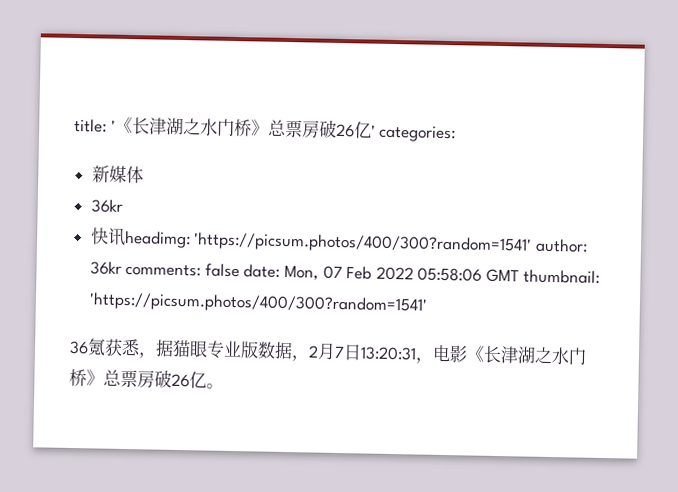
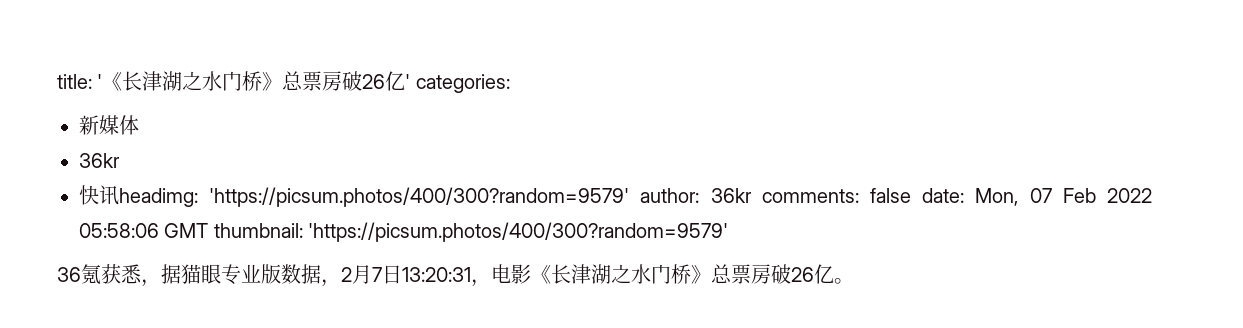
[193,232,533,255] 'https://picsum.photos/400/300?random=1541' -> [209,187,630,207] 'https://picsum.photos/400/300?random=9579'
[88,292,428,315] 'https://picsum.photos/400/300?random=1541' -> [308,222,729,242] 'https://picsum.photos/400/300?random=9579'

